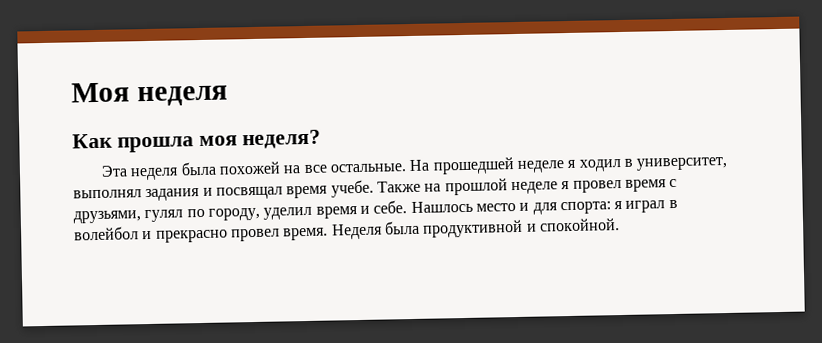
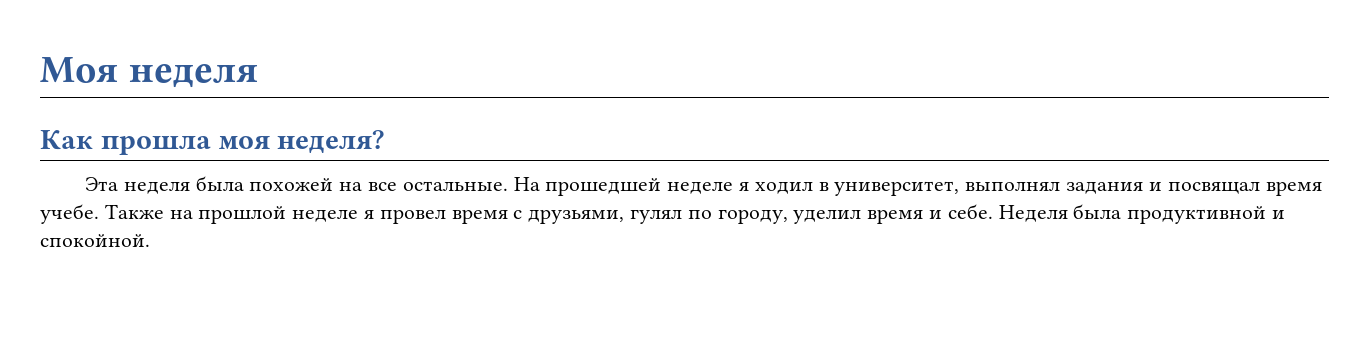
[410,199,678,215] [74,226,329,243] Нашлось место и для спорта: я играл в волейбол и прекрасно провел время. -> (993, 211) none

